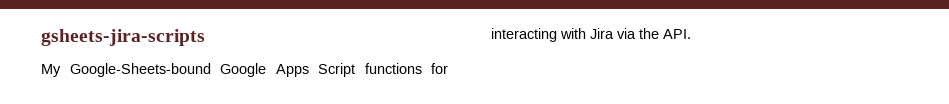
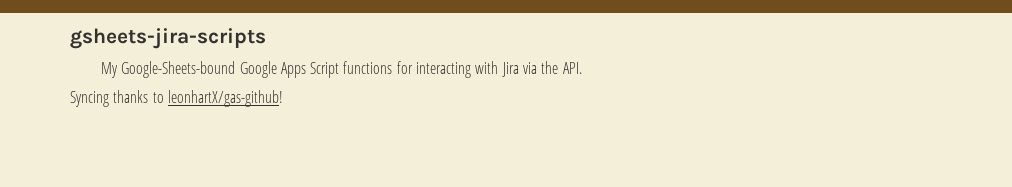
(691, 34) none -> [70,90,283,107] // Syncing thanks to leonhartX/gas-github!

